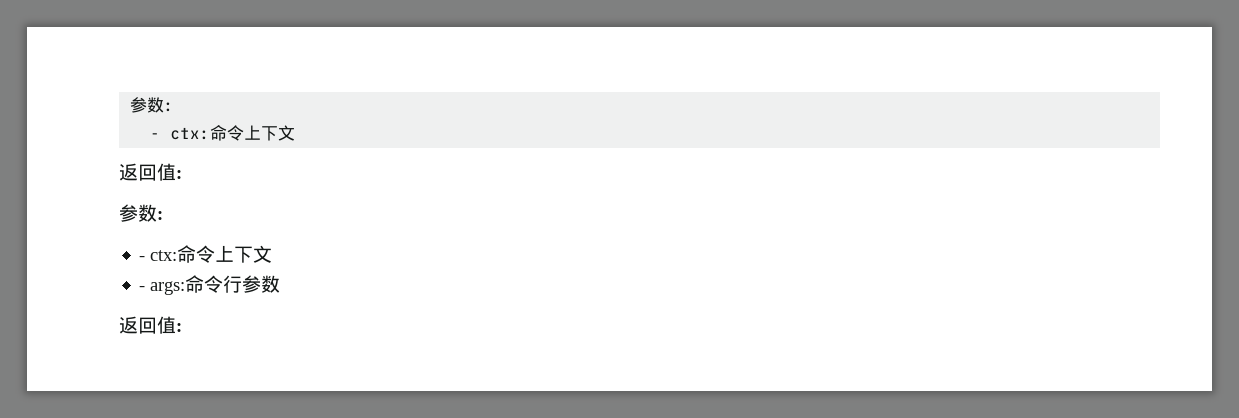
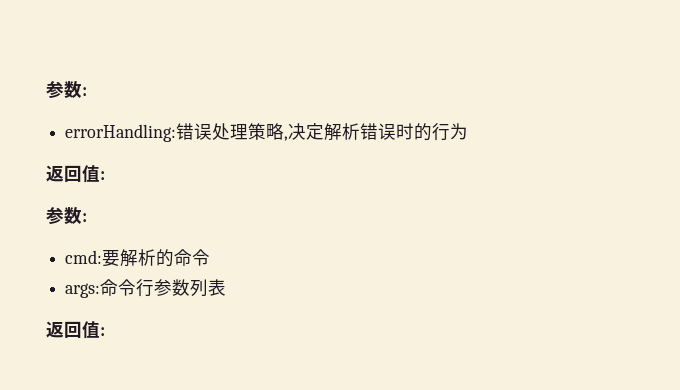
[130,97,175,113] [150,125,296,141] 参数: // - ctx:命令上下文 -> [46,81,87,99] [65,123,469,142] 参数: // errorHandling:错误处理策略,决定解析错误时的行为
[139,245,273,263] [139,286,146,291] - ctx:命令上下文 // - -> [65,249,211,267] cmd:要解析的命令 //
(281, 284) none -> [190,279,227,297] 列表

